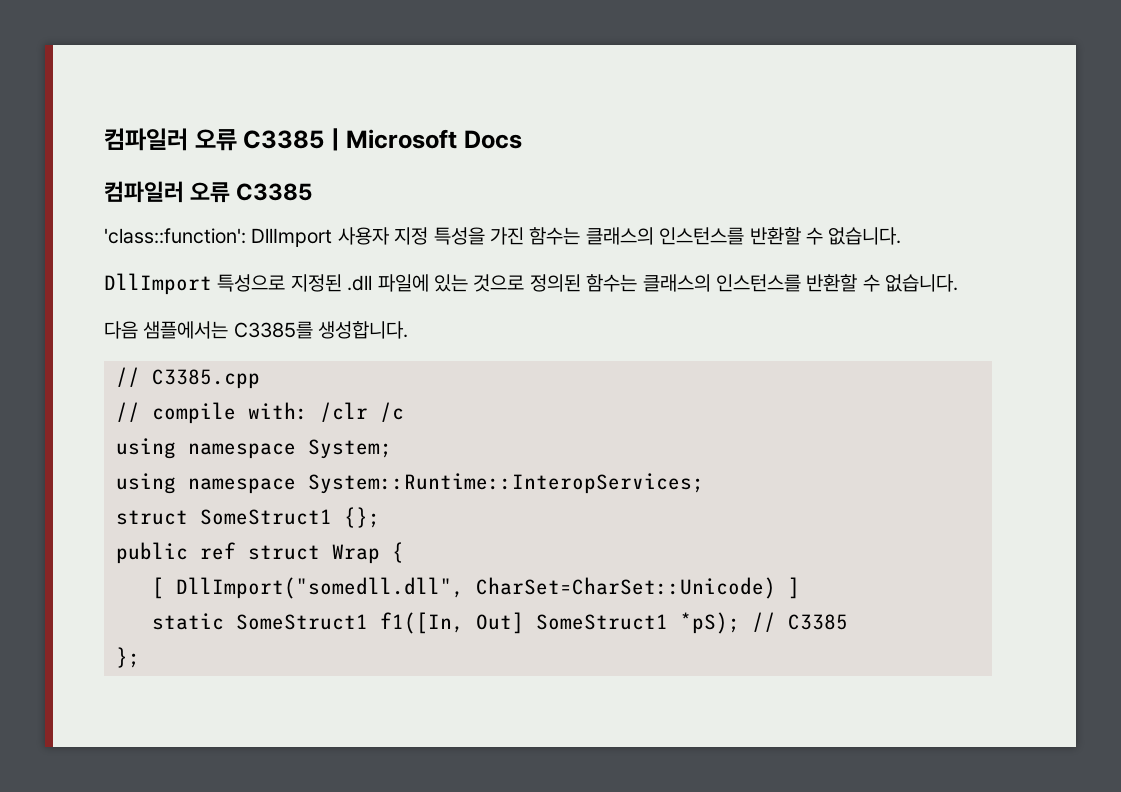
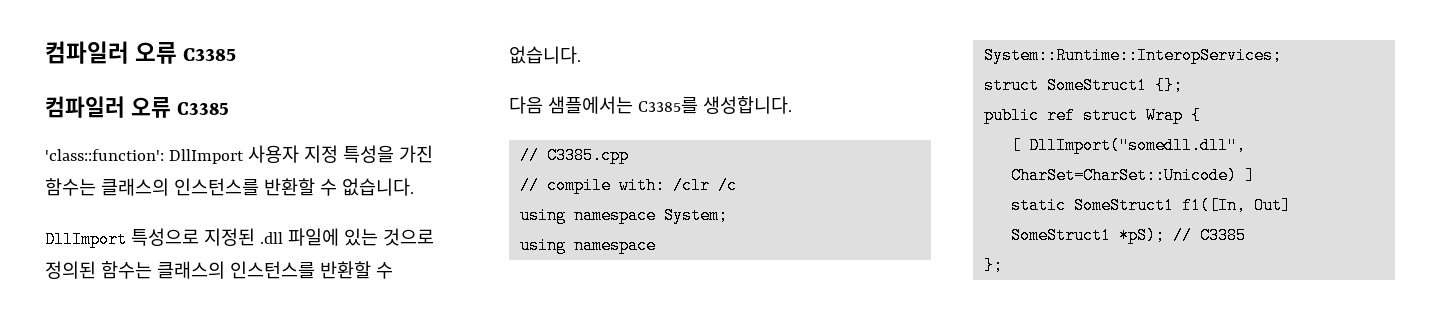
[104,128,523,151] 컴파일러 오류 C3385 | Microsoft Docs -> [45,41,237,64] 컴파일러 오류 C3385

